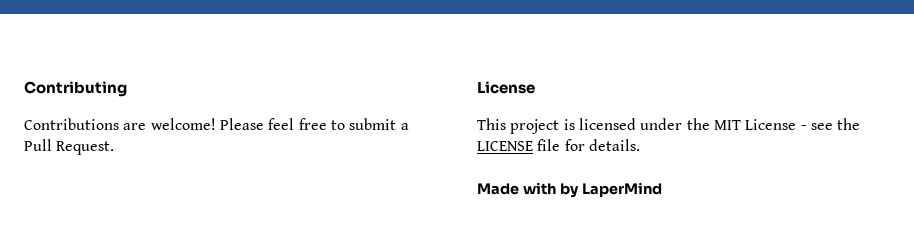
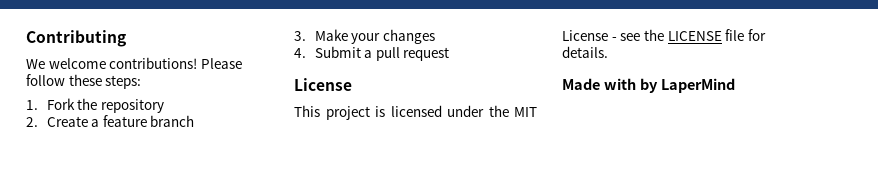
[24,118,409,130] [24,139,115,155] Contributions are welcome! Please feel free to submit a Pull Request. -> [26,57,242,69] [26,74,142,89] [26,98,164,113] [26,115,195,127] [294,29,435,44] [294,46,450,61] We welcome contributions! Please follow these steps: // 1. Fork the repository // 2. Create a feature branch // 3. Make your changes // 4. Submit a pull request

